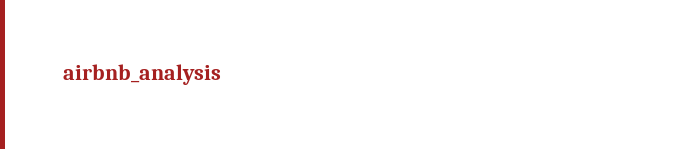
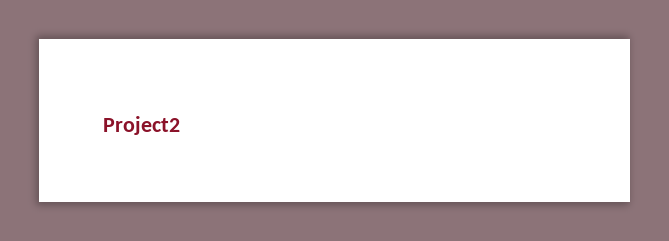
[63,64,221,85] airbnb_analysis -> [103,116,180,135] Project2

